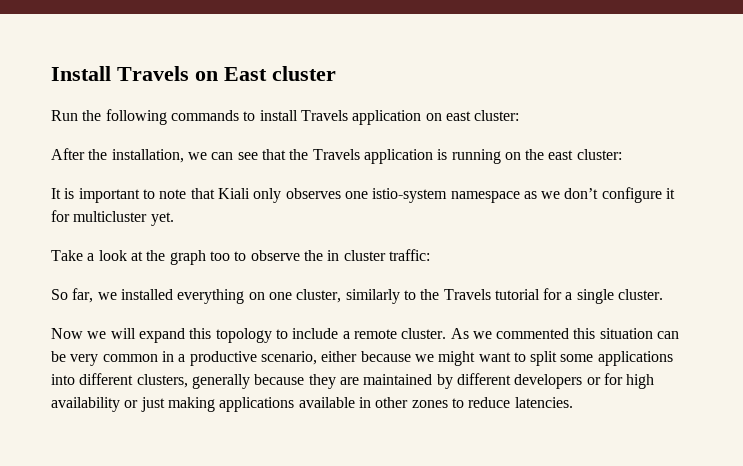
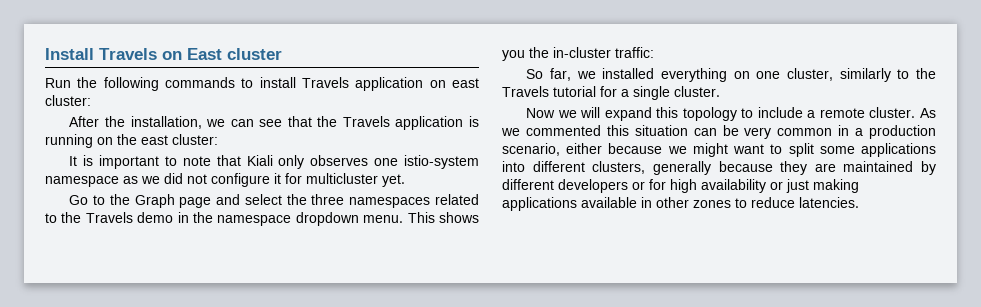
[564,188,599,199] don’t -> [164,173,207,184] did not
[51,250,386,265] Take a look at the graph too to observe the in cluster -> [69,194,479,208] [45,212,479,226] [502,47,611,61] Go to the Graph page and select the three namespaces related to the Travels demo in the namespace dropdown menu. This shows you the in-cluster
[189,351,257,366] productive -> [869,125,936,139] production

